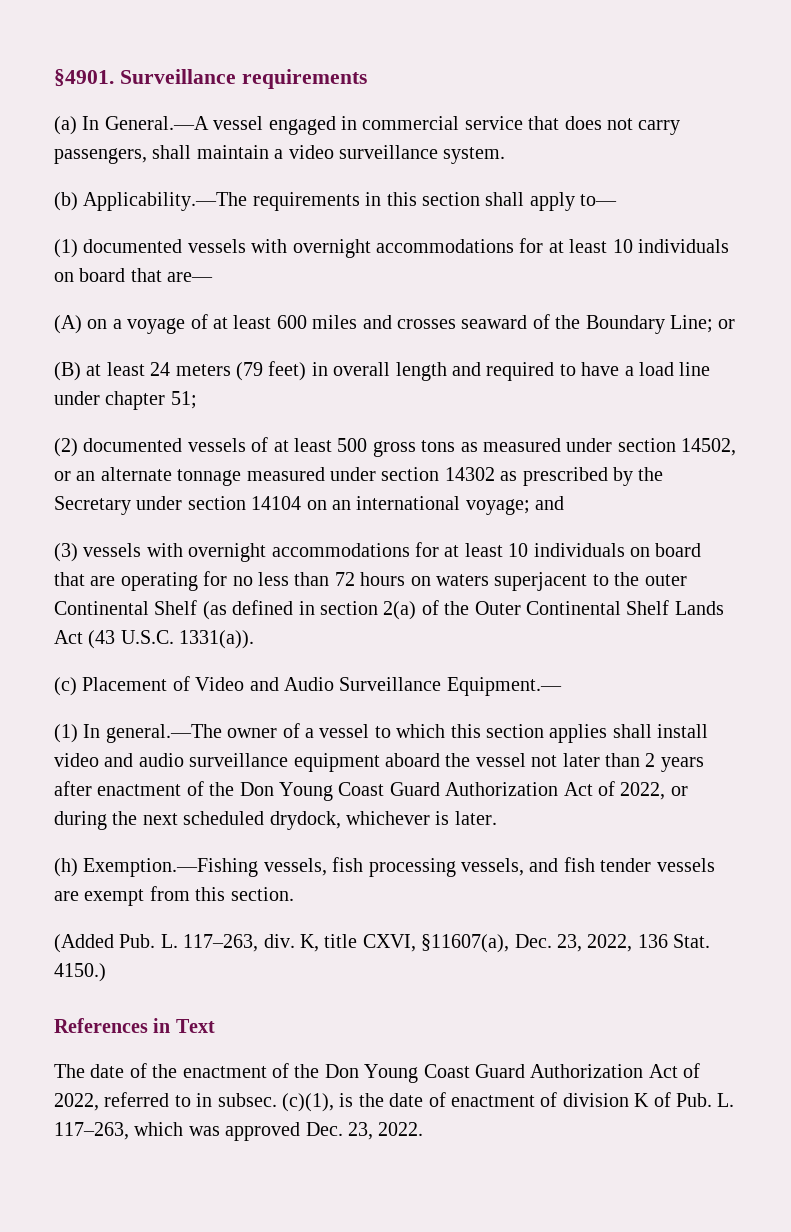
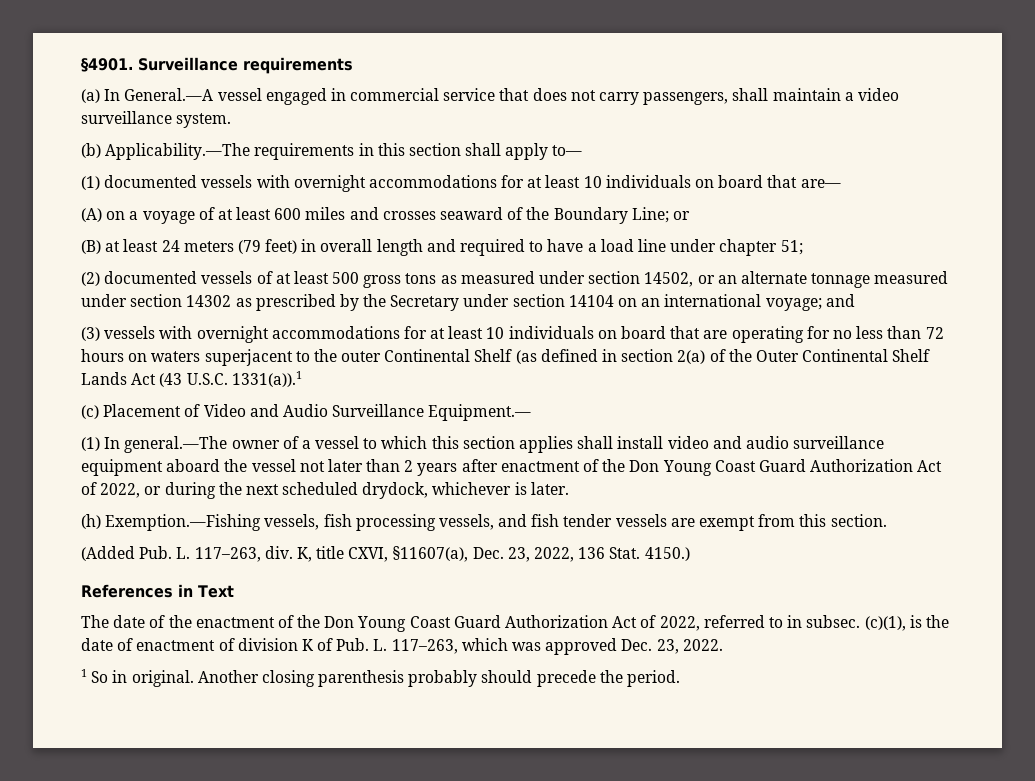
[179,630,255,649] 1331(a)). -> [231,371,302,387] 1331(a)).1
(424, 1129) none -> [81,669,681,687] // 1 So in original. Another closing parenthesis probably should precede the period.

